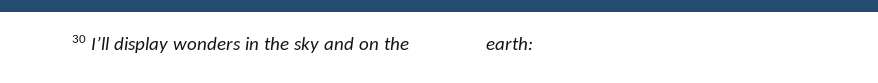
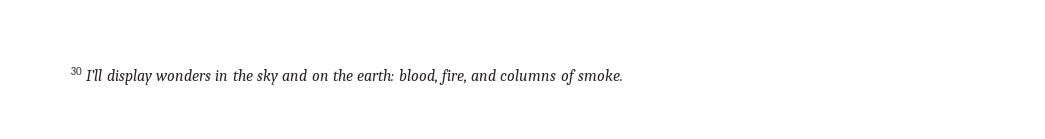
(533, 43) none -> [398,69,624,85] blood, fire, and columns of smoke.

